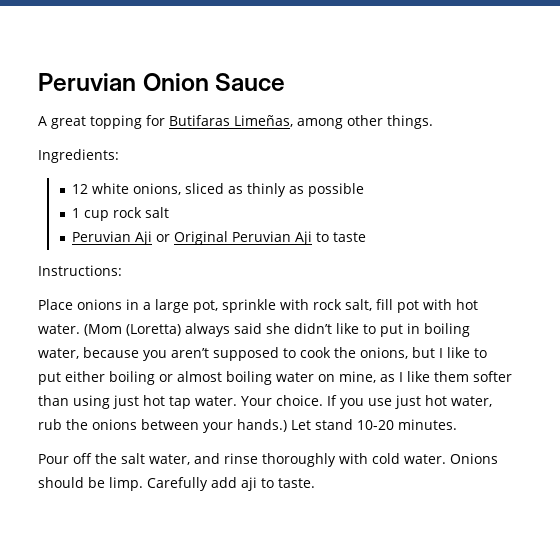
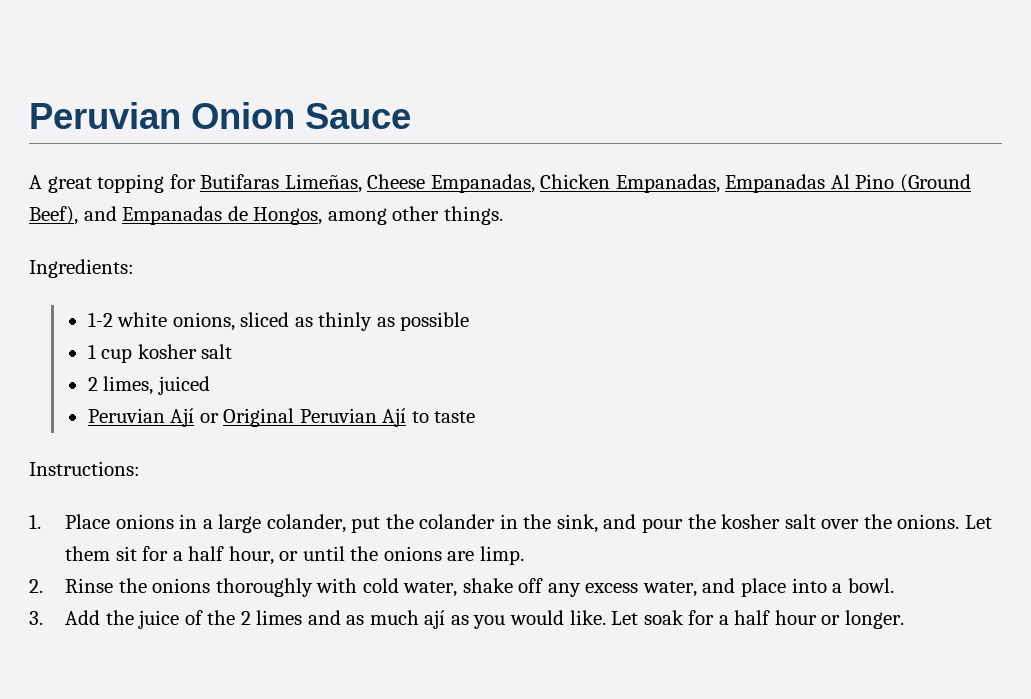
(293, 121) none -> [367,174,971,193] [29,206,323,225] Cheese Empanadas, Chicken Empanadas, Empanadas Al Pino (Ground Beef), and Empanadas de Hongos,
[72,184,89,194] 12 -> [87,312,113,327] 1-2
[113,207,170,218] [72,231,153,245] rock salt // Peruvian Aji -> [137,344,233,359] [87,376,210,395] [87,408,195,427] kosher salt // 2 limes, juiced // Peruvian Ají
[295,231,313,245] Aji -> [382,408,407,427] Ají
(122, 270) none -> [29,514,41,529] 1.
[193,299,478,313] [38,323,470,337] [38,347,487,361] [38,371,512,385] [38,395,492,409] [38,419,457,433] [38,453,498,467] [38,477,315,491] pot, sprinkle with rock salt, fill pot with hot water. (Mom (Loretta) always said she didn’t like to put in boiling water, because you aren’t supposed to cook the onions, but I like to put either boiling or almost boiling water on mine, as I like them softer than using just hot tap water. Your choice. If you use just hot water, rub the onions between your hands.) Let stand 10-20 minutes. // Pour off the salt water, and rinse thoroughly with cold water. Onions should be limp. Carefully add aji to taste. -> [266,514,992,533] [65,546,524,565] [29,578,894,597] [29,610,904,629] colander, put the colander in the sink, and pour the kosher salt over the onions. Let them sit for a half hour, or until the onions are limp. // 2. Rinse the onions thoroughly with cold water, shake off any excess water, and place into a bowl. // 3. Add the juice of the 2 limes and as much ají as you would like. Let soak for a half hour or longer.

